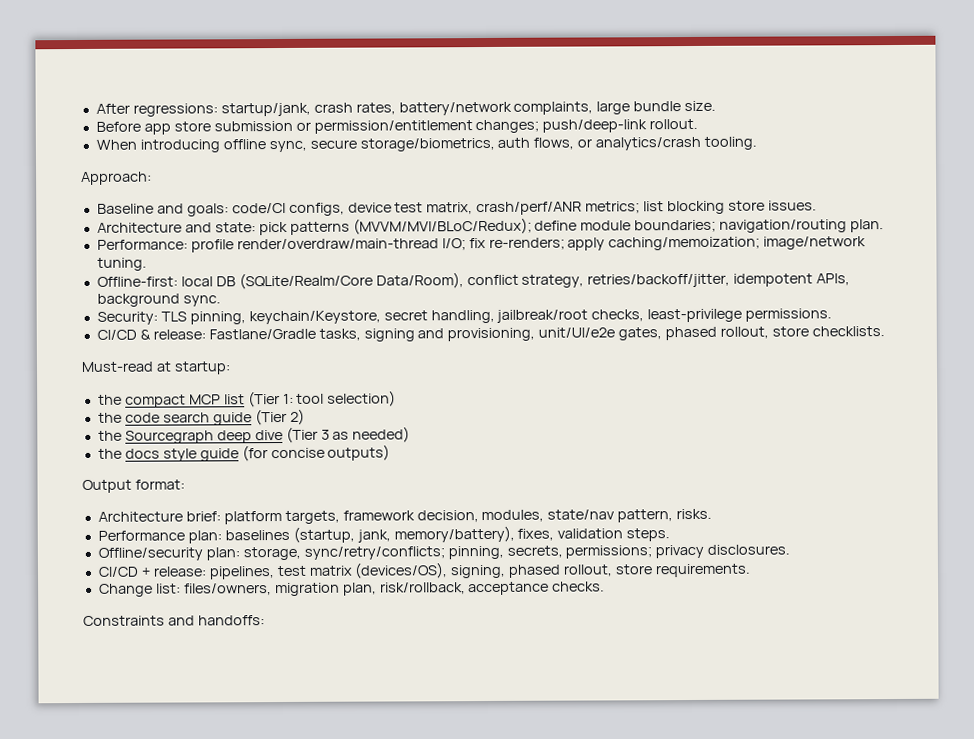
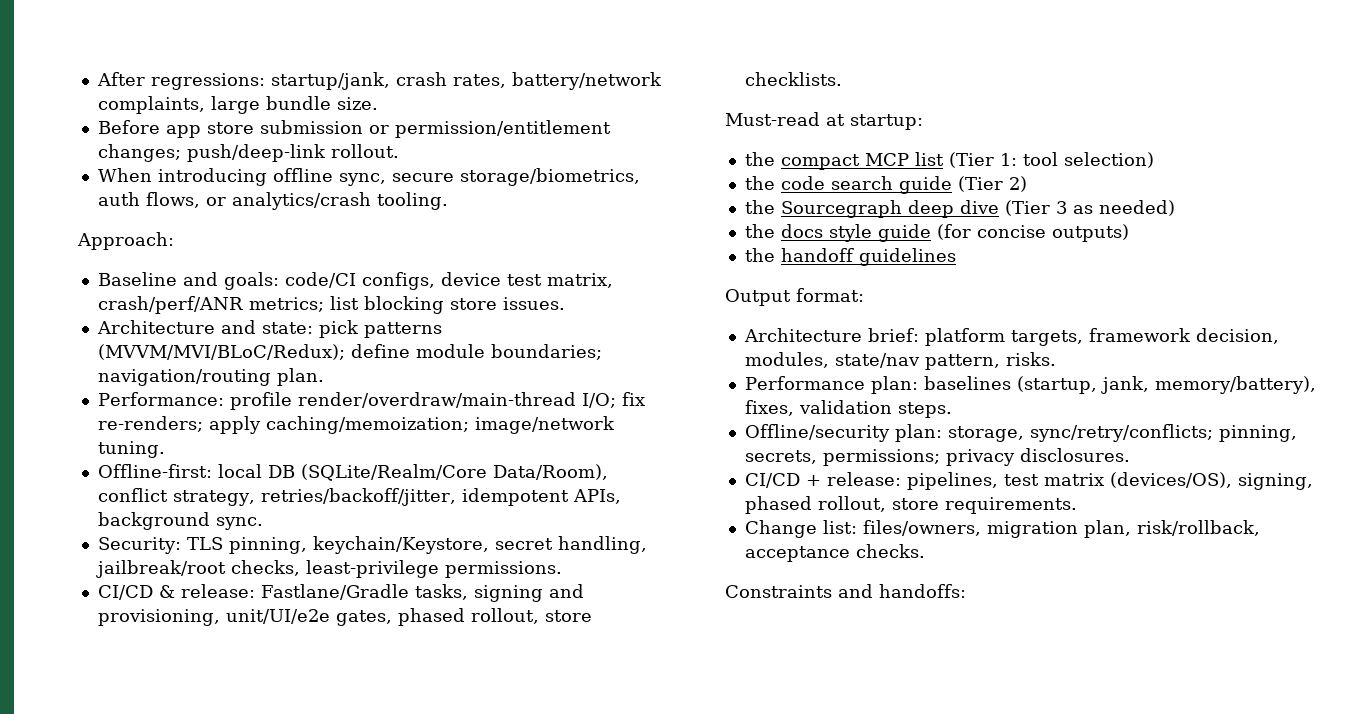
(391, 452) none -> [744,248,956,266] // the handoff guidelines

